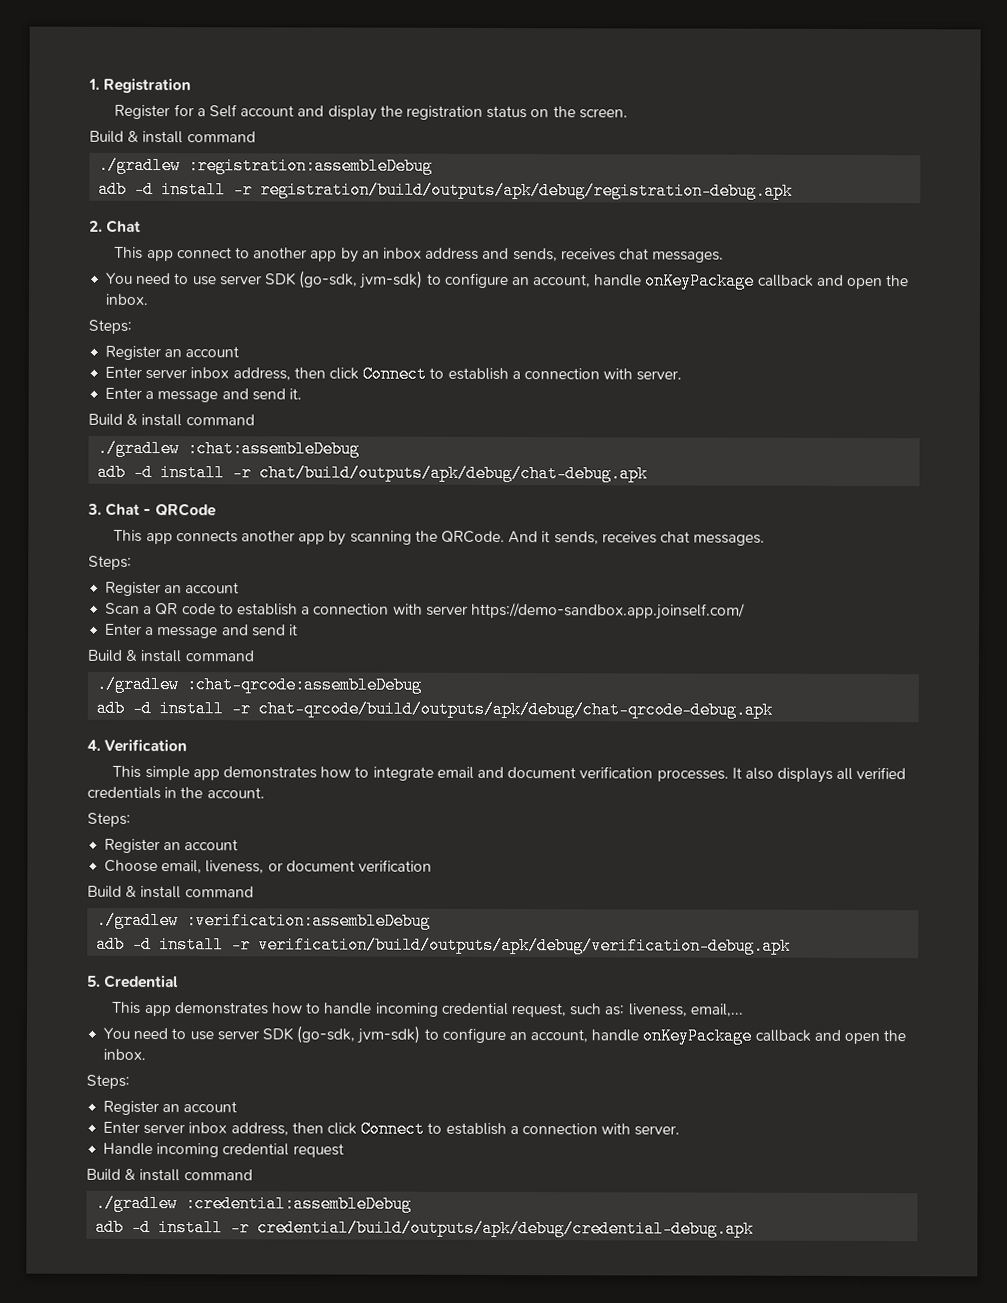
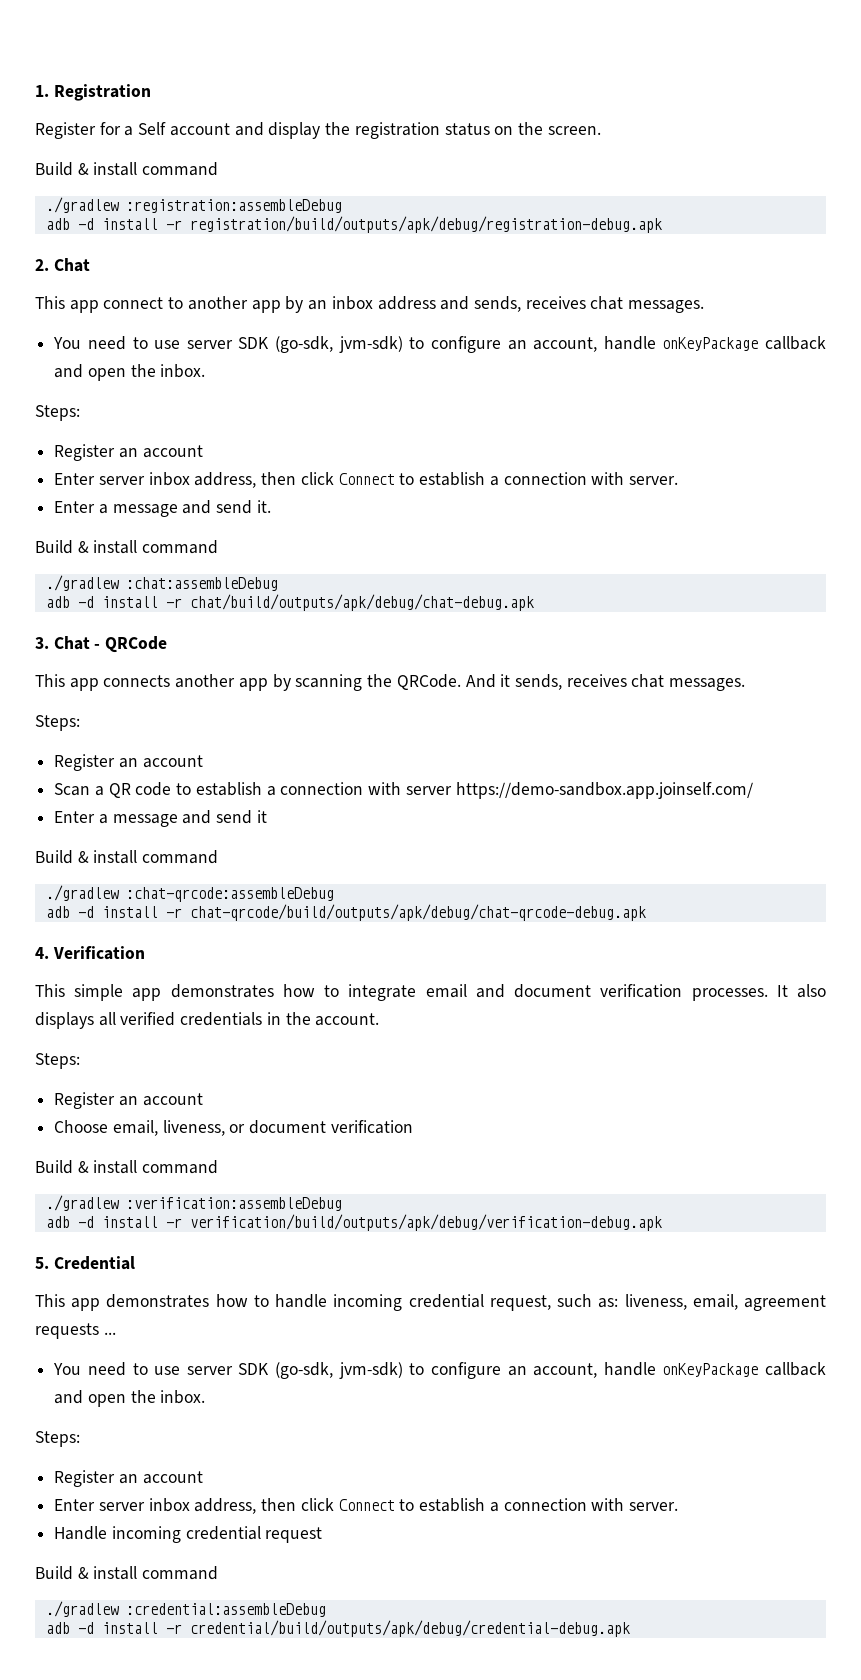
[689,1003,744,1017] email,... -> [692,1294,827,1311] [35,1323,116,1339] email, agreement requests ...

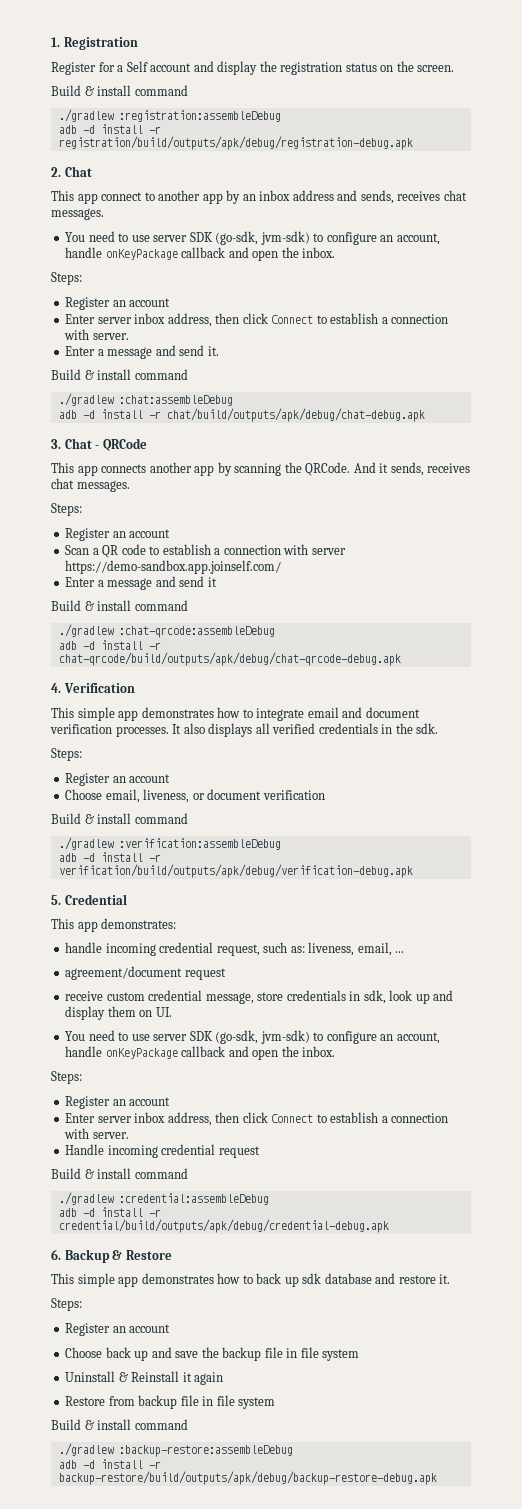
[315,1013,380,1026] account. -> [416,723,439,734] sdk.
[106,1294,269,1308] demonstrates how to -> [101,918,177,929] demonstrates: //
[744,1295,827,1311] [35,1323,99,1339] agreement requests -> (392, 949) none
(116, 1333) none -> [65,966,226,980] [65,990,454,1004] [65,1006,172,1020] // agreement/document request // receive custom credential message, store credentials in sdk, look up and display them on UI.
(630, 1628) none -> [51,1249,172,1263] [51,1273,451,1287] [51,1298,82,1311] [65,1323,171,1336] [65,1347,360,1361] [65,1371,224,1385] [65,1395,276,1409] [51,1419,188,1430] [58,1443,293,1457] [58,1459,161,1469] [58,1471,437,1485] // 6. Backup & Restore // This simple app demonstrates how to back up sdk database and restore it. // Steps: // Register an account // Choose back up and save the backup file in file system // Uninstall & Reinstall it again // Restore from backup file in file system // Build & install command // ./gradlew :backup-restore:assembleDebug // adb -d install -r backup-restore/build/outputs/apk/debug/backup-restore-debug.apk

